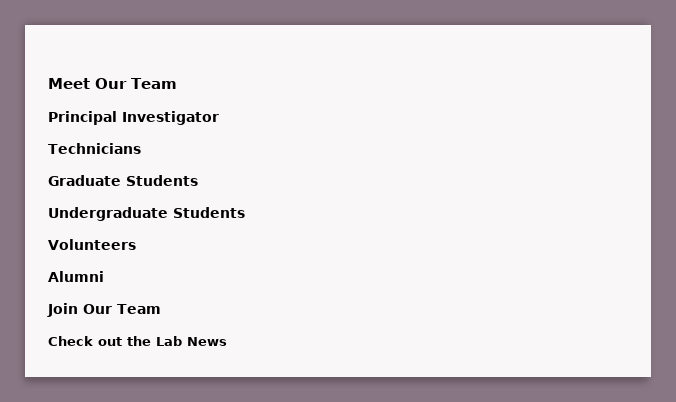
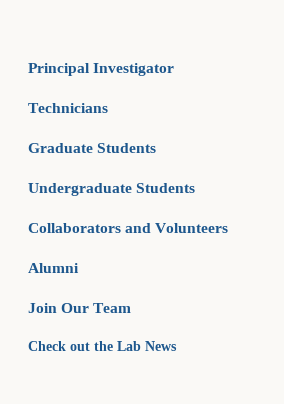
[48,78,177,89] Meet Our Team // -> (28, 69) none
(245, 212) none -> [28,223,152,233] Collaborators and

